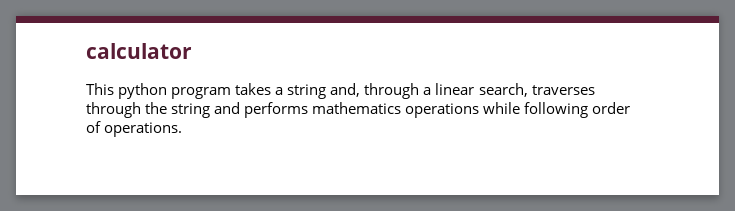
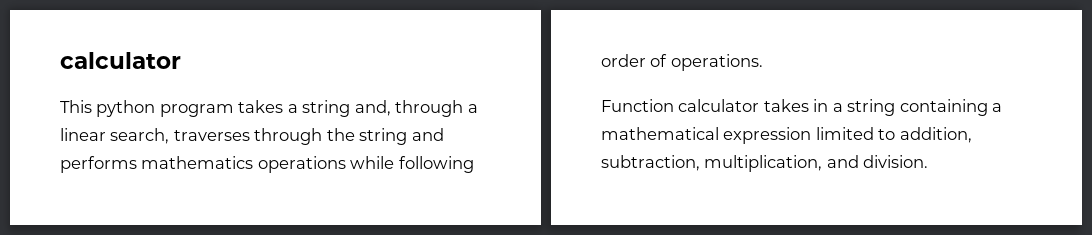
(183, 129) none -> [601,99,1003,116] [601,127,972,144] [601,155,929,172] // Function calculator takes in a string containing a mathematical expression limited to addition, subtraction, multiplication, and division.

